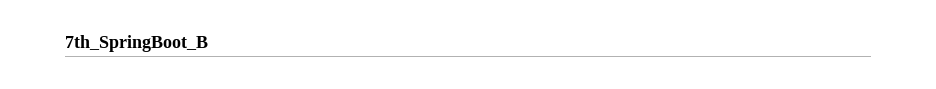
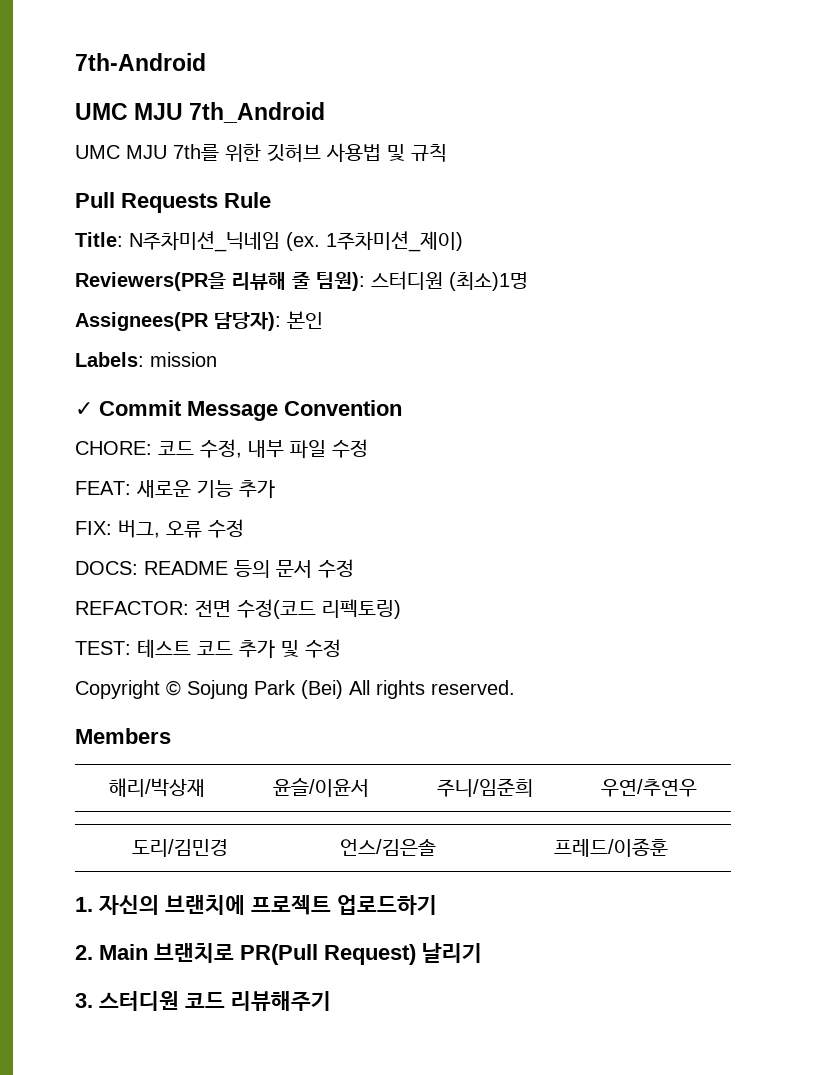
[65,35,208,52] 7th_SpringBoot_B -> [75,53,206,71] [75,102,326,123] [75,143,447,162] [75,192,271,213] [75,231,463,252] [75,271,528,291] [75,311,323,331] [75,352,217,367] [75,400,402,421] [75,439,368,459] [75,480,275,498] [75,519,244,538] [75,559,354,578] [75,599,401,619] [75,639,341,658] [75,680,515,699] [75,728,171,744] [109,778,205,797] [272,778,369,797] [436,778,533,797] [600,779,697,797] [131,839,228,857] [339,839,436,856] [554,838,668,857] [75,895,437,915] [75,943,482,965] [75,991,331,1011] 7th-Android // UMC MJU 7th_Android // UMC MJU 7th를 위한 깃허브 사용법 및 규칙 // Pull Requests Rule // Title: N주차미션_닉네임 (ex. 1주차미션_제이) // Reviewers(PR을 리뷰해 줄 팀원): 스터디원 (최소)1명 // Assignees(PR 담당자): 본인 // Labels: mission // ✓ Commit Message Convention // CHORE: 코드 수정, 내부 파일 수정 // FEAT: 새로운 기능 추가 // FIX: 버그, 오류 수정 // DOCS: README 등의 문서 수정 // REFACTOR: 전면 수정(코드 리펙토링) // TEST: 테스트 코드 추가 및 수정 // Copyright © Sojung Park (Bei) All rights reserved. // Members // 해리/박상재 | 윤슬/이윤서 | 주니/임준희 | 우연/추연우 // 도리/김민경 | 언스/김은솔 | 프레드/이종훈 // 1. 자신의 브랜치에 프로젝트 업로드하기 // 2. Main 브랜치로 PR(Pull Request) 날리기 // 3. 스터디원 코드 리뷰해주기

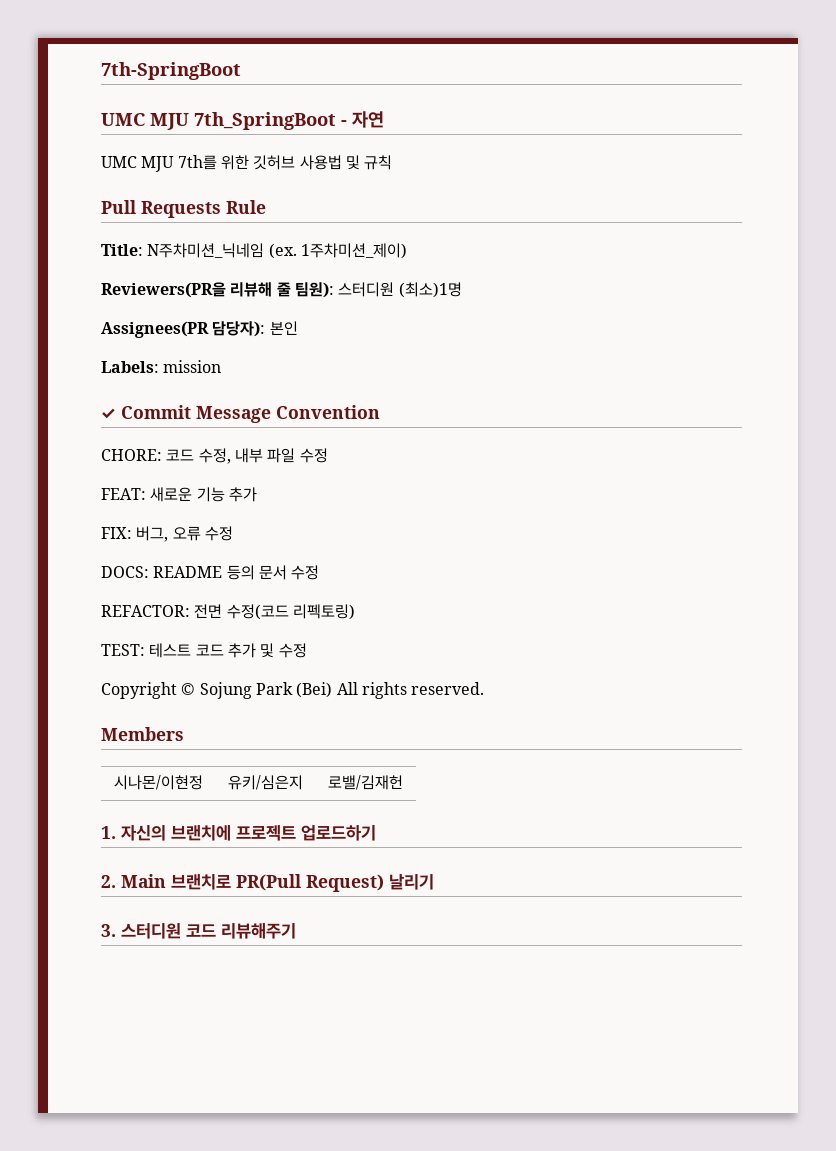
[75,53,206,71] [75,102,326,123] 7th-Android // UMC MJU 7th_Android -> [101,62,241,80] [101,111,384,130] 7th-SpringBoot // UMC MJU 7th_SpringBoot - 자연
[109,778,205,797] [272,778,369,797] [436,778,533,797] [600,779,697,797] [131,839,228,857] [339,839,436,856] [554,838,668,857] 해리/박상재 | 윤슬/이윤서 | 주니/임준희 | 우연/추연우 // 도리/김민경 | 언스/김은솔 | 프레드/이종훈 -> [114,775,203,790] [228,775,303,790] [328,775,403,790] 시나몬/이현정 | 유키/심은지 | 로밸/김재헌

